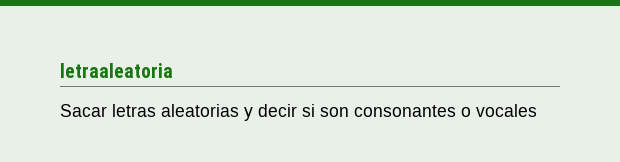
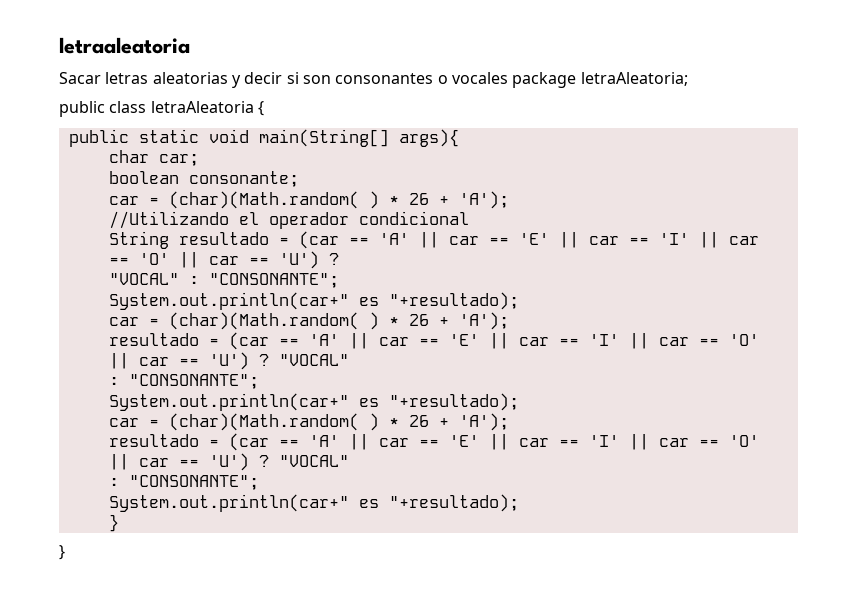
(537, 110) none -> [512,72,688,88] [59,101,264,117] [68,129,459,147] [108,150,199,166] [108,171,299,187] [108,191,509,209] [108,211,469,229] [108,231,759,249] [108,251,339,269] [108,273,339,288] [108,292,519,310] [108,312,509,330] [108,332,759,350] [108,352,349,370] [108,374,259,389] [108,393,519,411] [108,413,509,431] [108,433,759,451] [108,453,349,471] [108,475,259,490] [108,494,519,512] [108,514,119,532] [59,545,65,560] package letraAleatoria; // public class letraAleatoria { // public static void main(String[] args){ // char car; // boolean consonante; // car = (char)(Math.random( ) * 26 + 'A'); // //Utilizando el operador condicional // String resultado = (car == 'A' || car == 'E' || car == 'I' || car == 'O' || car == 'U') ? // "VOCAL" : "CONSONANTE"; // System.out.println(car+" es "+resultado); // car = (char)(Math.random( ) * 26 + 'A'); // resultado = (car == 'A' || car == 'E' || car == 'I' || car == 'O' || car == 'U') ? "VOCAL" // : "CONSONANTE"; // System.out.println(car+" es "+resultado); // car = (char)(Math.random( ) * 26 + 'A'); // resultado = (car == 'A' || car == 'E' || car == 'I' || car == 'O' || car == 'U') ? "VOCAL" // : "CONSONANTE"; // System.out.println(car+" es "+resultado); // } // }

